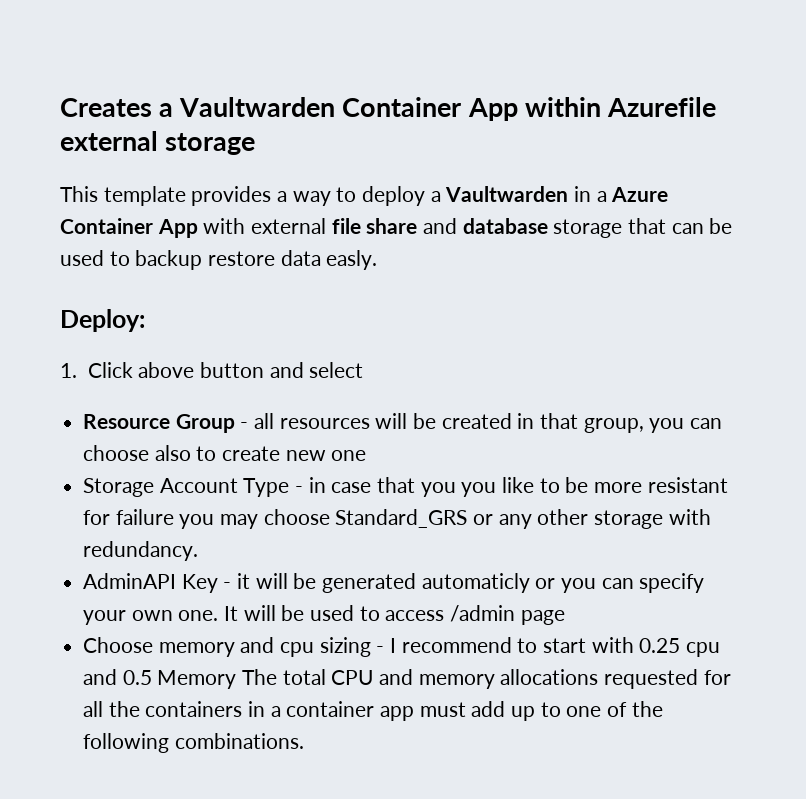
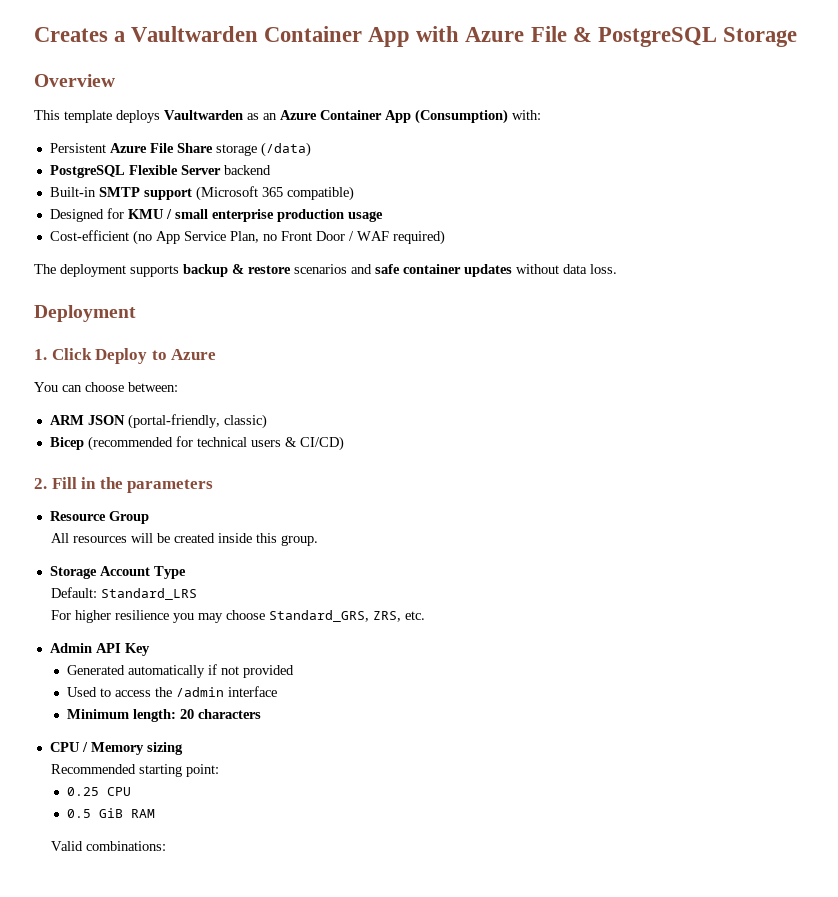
[524,97,716,117] [60,131,256,155] [60,186,669,206] [60,218,733,238] [60,250,378,270] [60,309,145,332] [60,362,364,378] within Azurefile external storage // This template provides a way to deploy a Vaultwarden in a Azure Container App with external file share and database storage that can be used to backup restore data easly. // Deploy: // 1. Click above button and select -> [416,26,797,47] [34,74,115,87] [34,109,541,124] [49,142,311,157] [49,165,271,178] [49,186,354,201] [49,208,383,222] [49,230,445,245] [34,264,617,277] [34,305,136,322] [34,348,217,364] [34,382,178,392] [49,414,267,429] [49,436,344,451] [34,477,214,493] with Azure File & PostgreSQL Storage // Overview // This template deploys Vaultwarden as an Azure Container App (Consumption) with: // Persistent Azure File Share storage (/data) // PostgreSQL Flexible Server backend // Built-in SMTP support (Microsoft 365 compatible) // Designed for KMU / small enterprise production usage // Cost-efficient (no App Service Plan, no Front Door / WAF required) // The deployment supports backup & restore scenarios and safe container updates without data loss. // Deployment // 1. Click Deploy to Azure // You can choose between: // ARM JSON (portal-friendly, classic) // Bicep (recommended for technical users & CI/CD) // 2. Fill in the parameters
[240,413,275,429] - all -> [50,533,69,543] // All
[517,413,723,433] [83,445,367,461] [83,477,728,497] [83,509,711,529] [83,541,199,561] [83,573,705,593] [83,605,565,625] [83,637,721,657] [83,669,731,689] [83,701,663,721] [83,733,304,753] in that group, you can choose also to create new one // Storage Account Type - in case that you you like to be more resistant for failure you may choose Standard_GRS or any other storage with redundancy. // AdminAPI Key - it will be generated automaticly or you can specify your own one. It will be used to access /admin page // Choose memory and cpu sizing - I recommend to start with 0.25 cpu and 0.5 Memory The total CPU and memory allocations requested for all the containers in a container app must add up to one of the following combinations. -> [217,533,318,546] [49,566,186,579] [50,587,197,600] [50,610,425,623] [49,643,150,656] [66,664,294,678] [66,686,277,697] [66,709,261,722] [49,742,183,755] [50,764,219,777] [66,787,131,796] [66,808,155,818] [50,841,166,851] inside this group. // Storage Account Type // Default: Standard_LRS // For higher resilience you may choose Standard_GRS, ZRS, etc. // Admin API Key // Generated automatically if not provided // Used to access the /admin interface // Minimum length: 20 characters // CPU / Memory sizing // Recommended starting point: // 0.25 CPU // 0.5 GiB RAM // Valid combinations:

